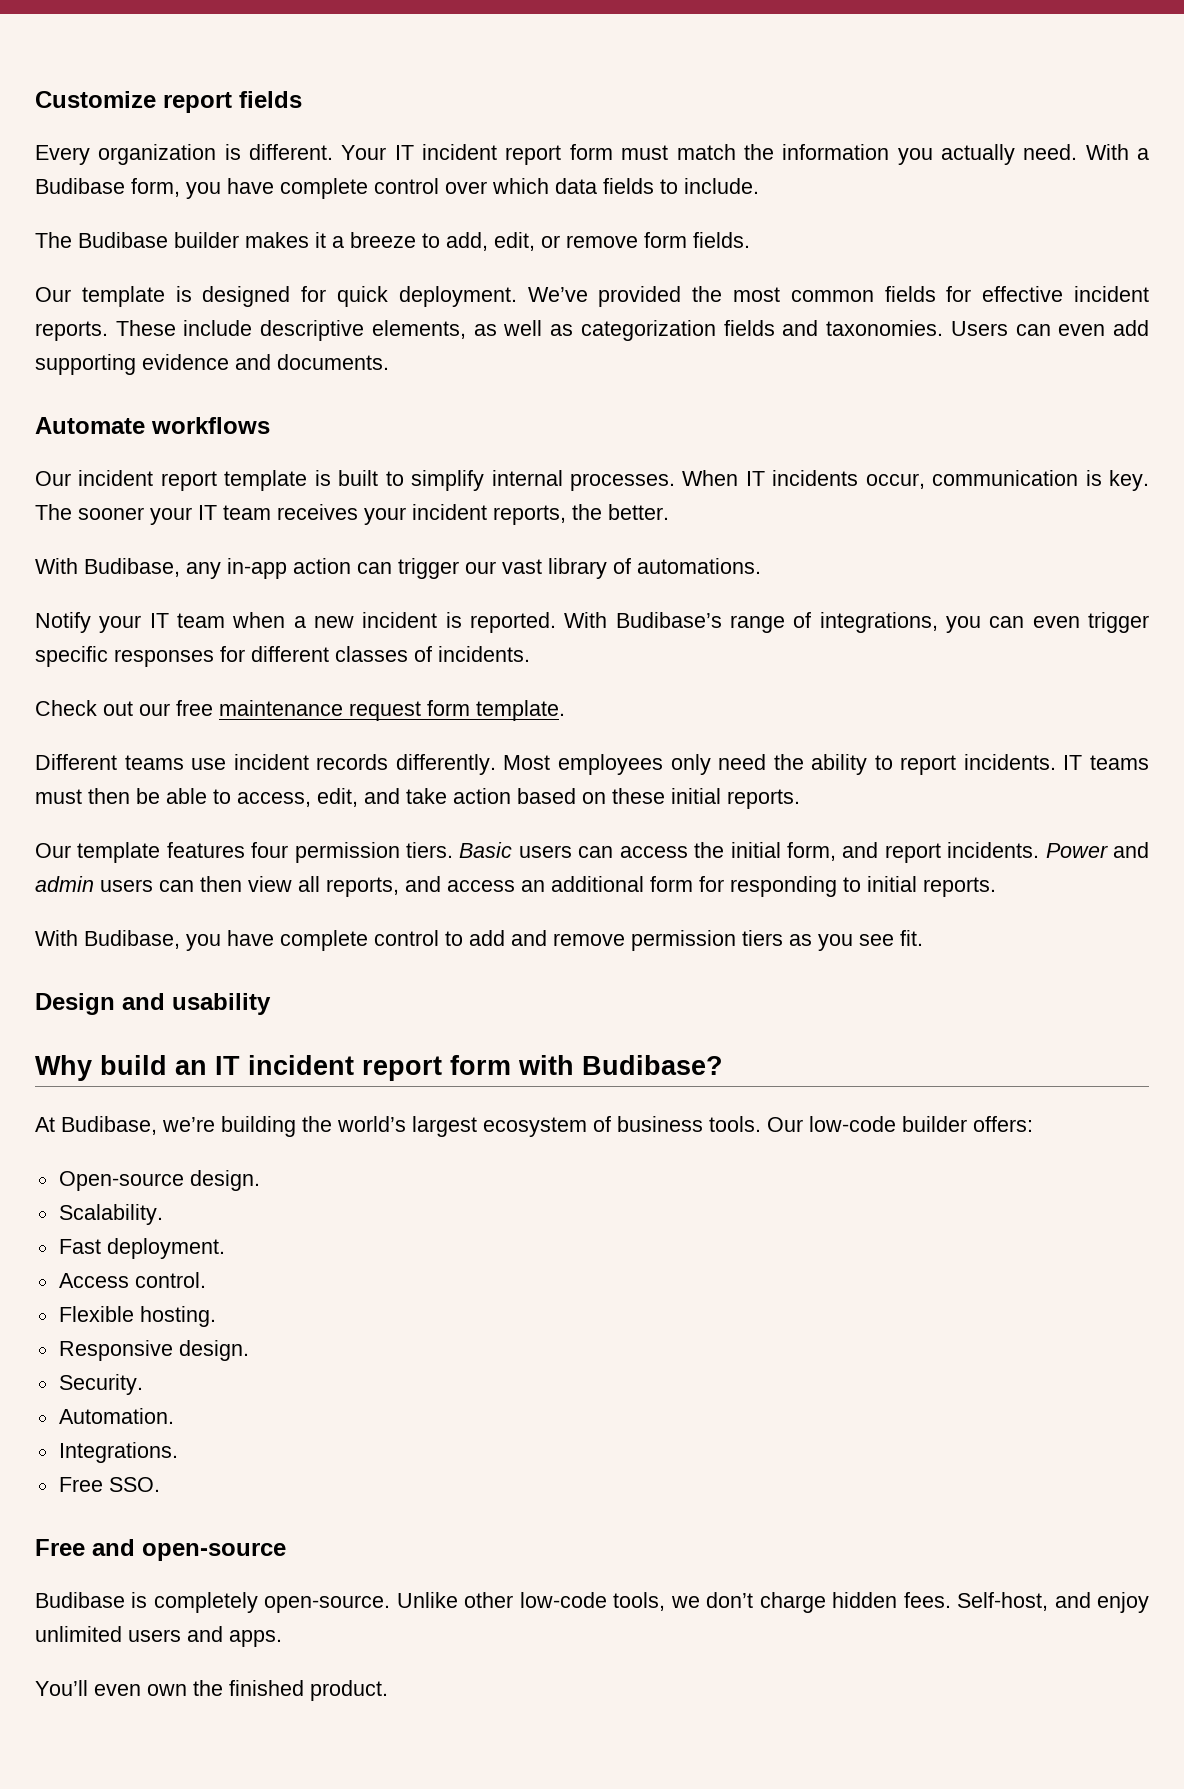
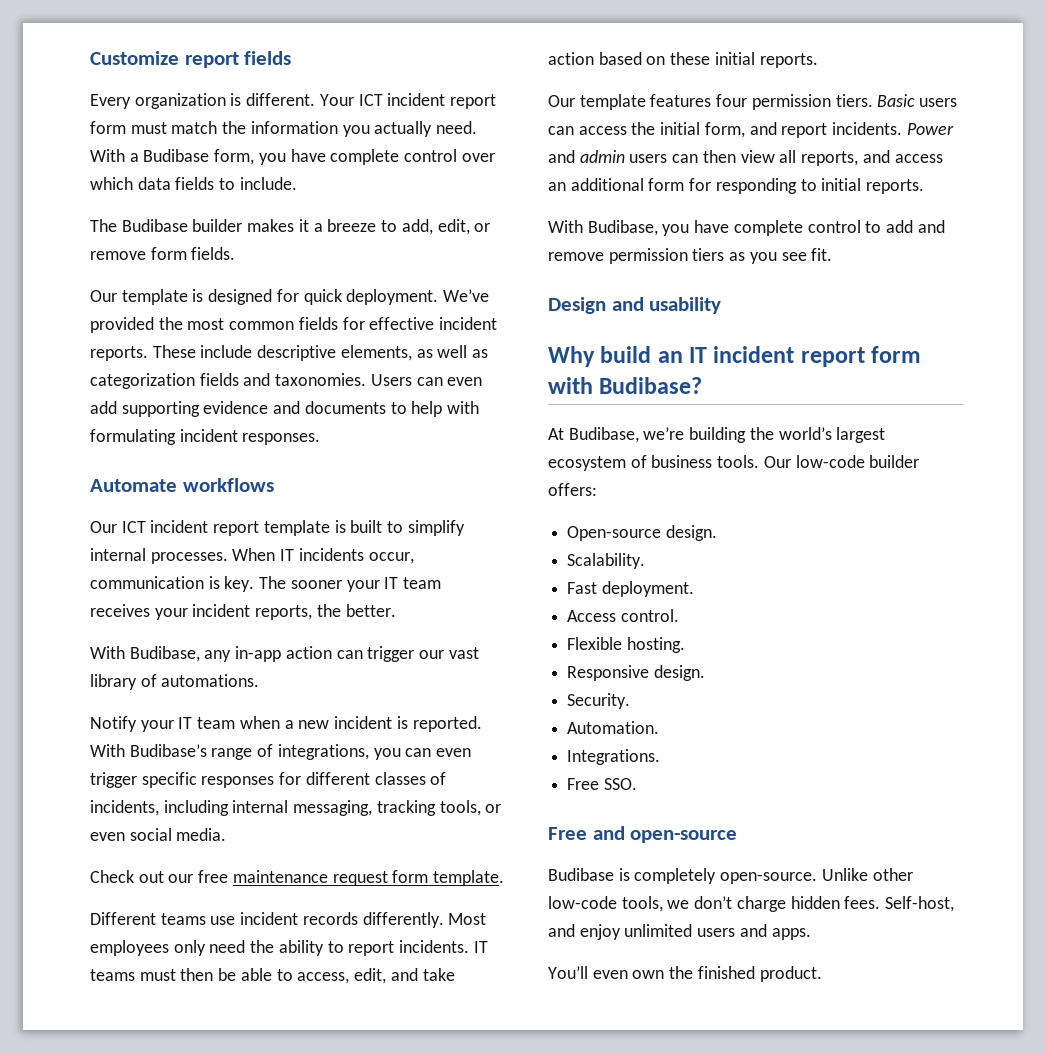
[394,145,414,160] IT -> [358,94,383,106] ICT
[277,354,389,370] documents. -> [304,401,480,417] [90,429,321,445] documents to help with formulating incident responses.
(71, 478) none -> [121,521,146,533] ICT
[438,646,530,662] incidents. -> [90,800,502,816] [90,828,227,841] incidents, including internal messaging, tracking tools, or even social media.

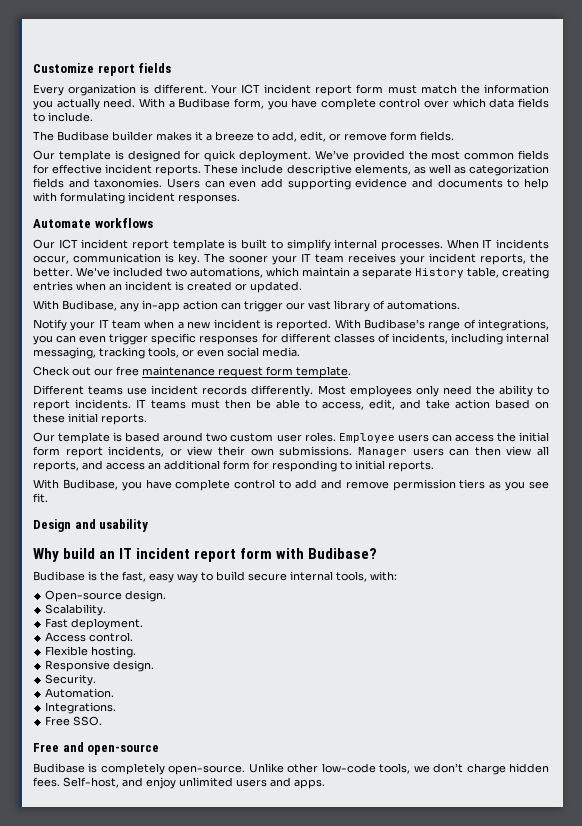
(396, 610) none -> [76,267,549,279] [33,281,302,293] We've included two automations, which maintain a separate History table, creating entries when an incident is created or updated.
[650,94,916,110] features four permission tiers. Basic -> [113,432,395,443] is based around two custom user roles. Employee
[704,122,954,138] [548,150,625,163] form, and report incidents. Power and admin -> [33,446,407,458] form report incidents, or view their own submissions. Manager
[548,427,886,443] [548,455,920,471] [548,483,597,496] At Budibase, we’re building the world’s largest ecosystem of business tools. Our low-code builder offers: -> [33,571,397,583] Budibase is the fast, easy way to build secure internal tools, with:
[548,966,822,982] // You’ll even own the finished product. -> (325, 784) none

